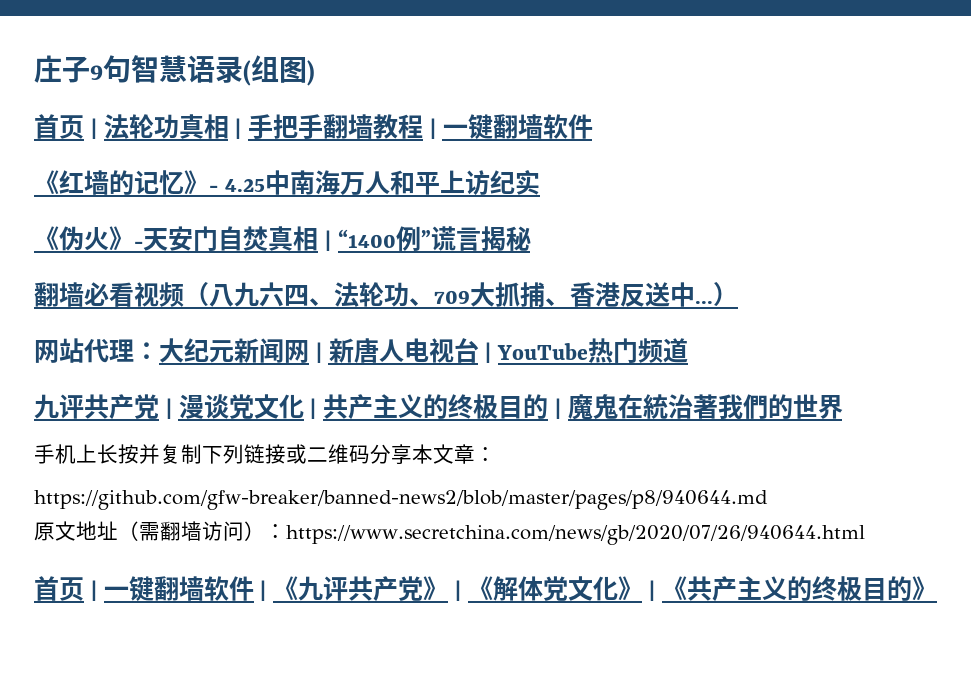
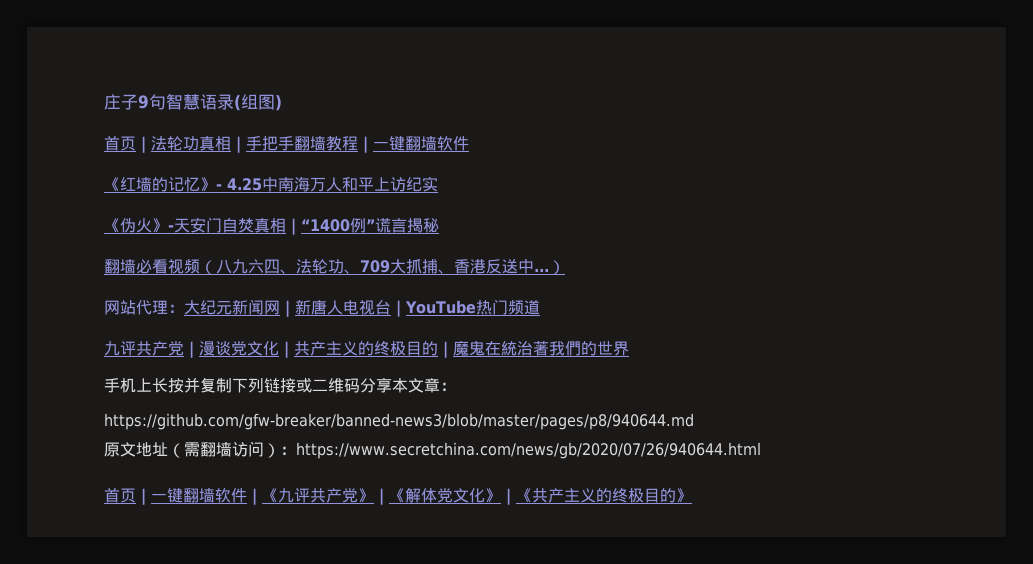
[34,490,768,510] https://github.com/gfw-breaker/banned-news2/blob/master/pages/p8/940644.md -> [104,413,694,430] https://github.com/gfw-breaker/banned-news3/blob/master/pages/p8/940644.md

